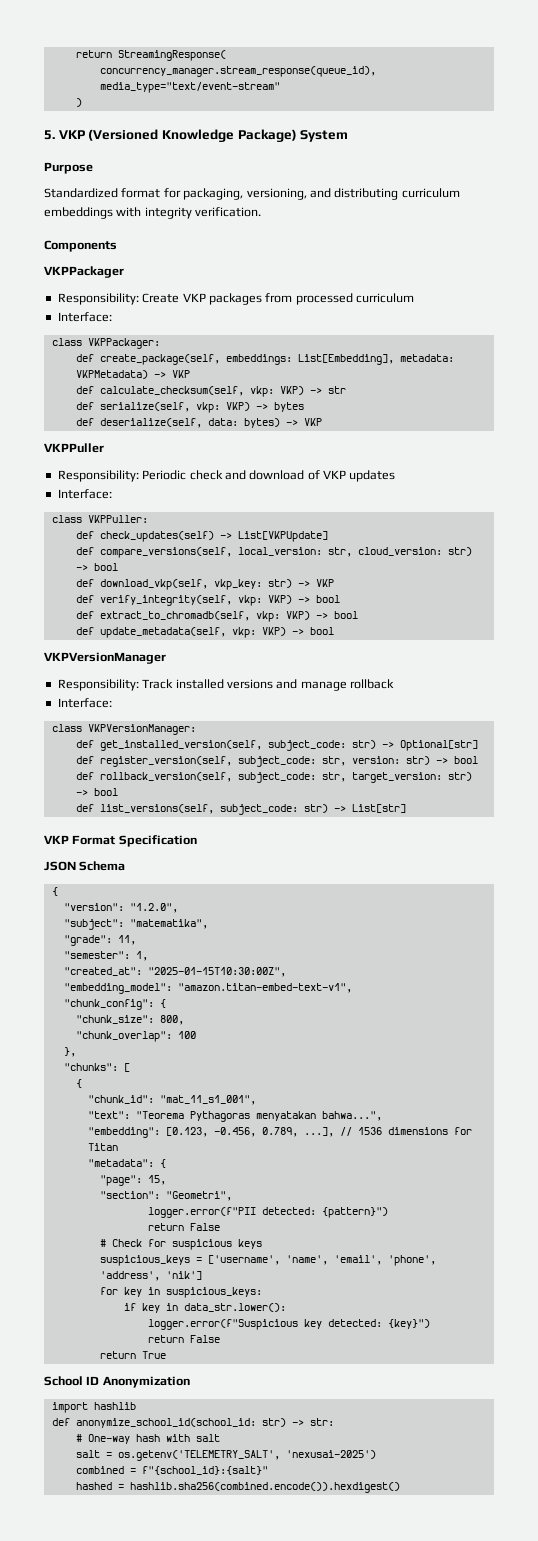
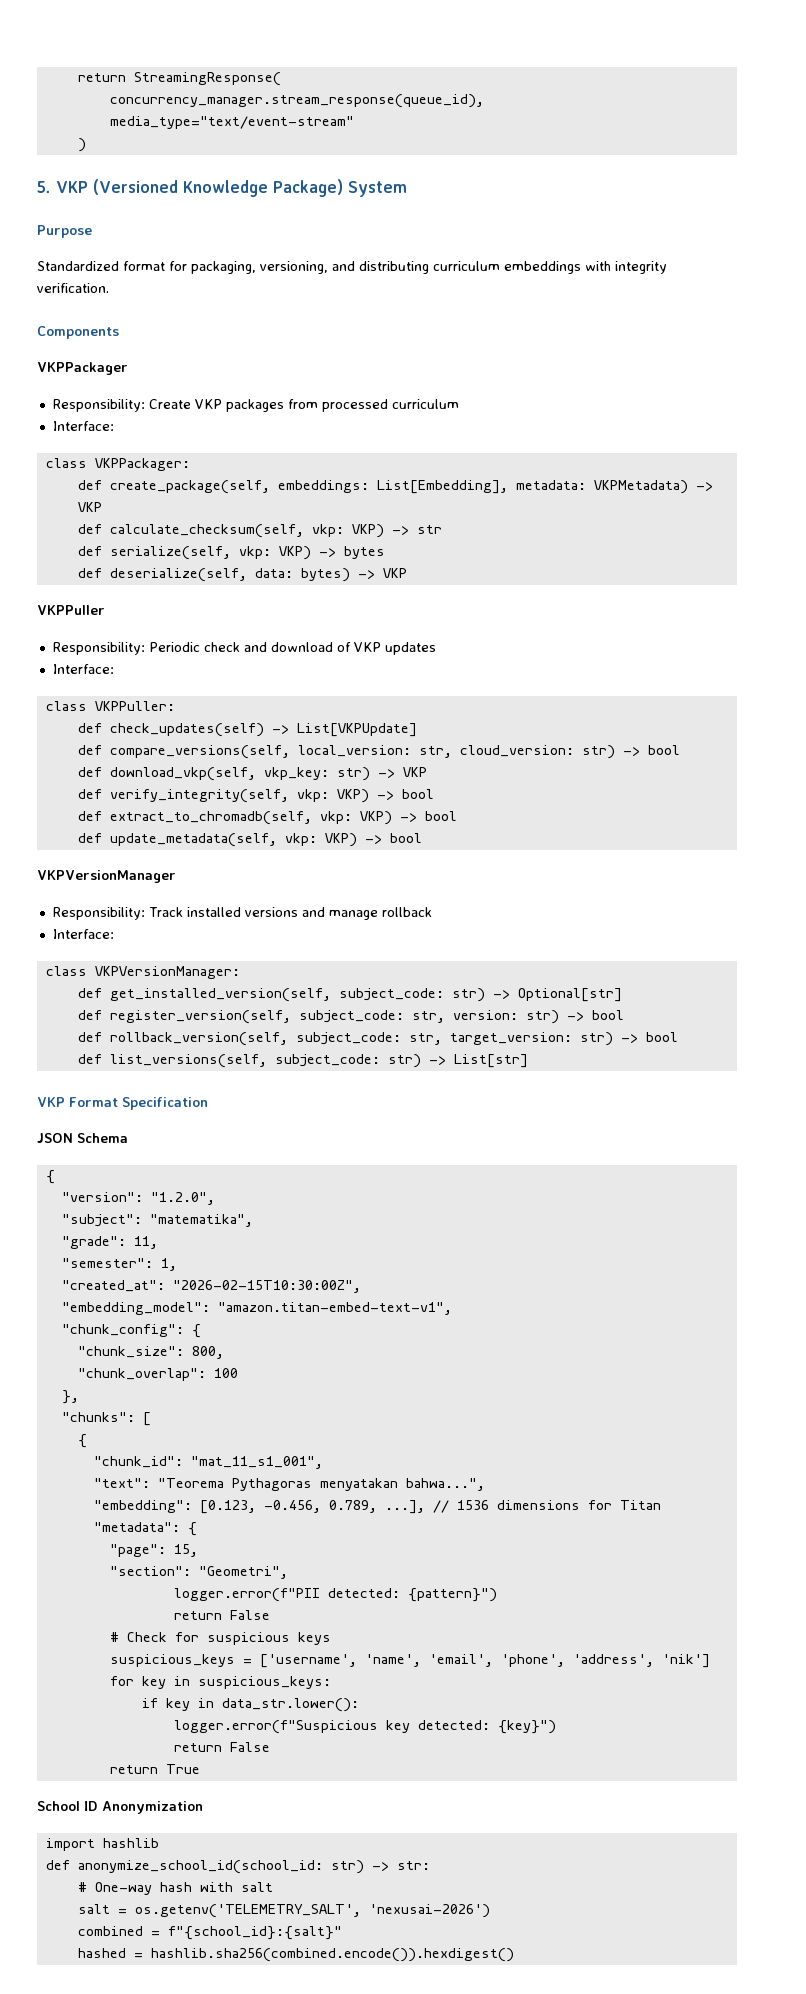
[147,967,286,977] "2025-01-15T10:30:00Z", -> [172,1280,361,1293] "2026-02-15T10:30:00Z",
[285,1450,376,1459] 'nexusai-2025') -> [368,1904,490,1918] 'nexusai-2026')

